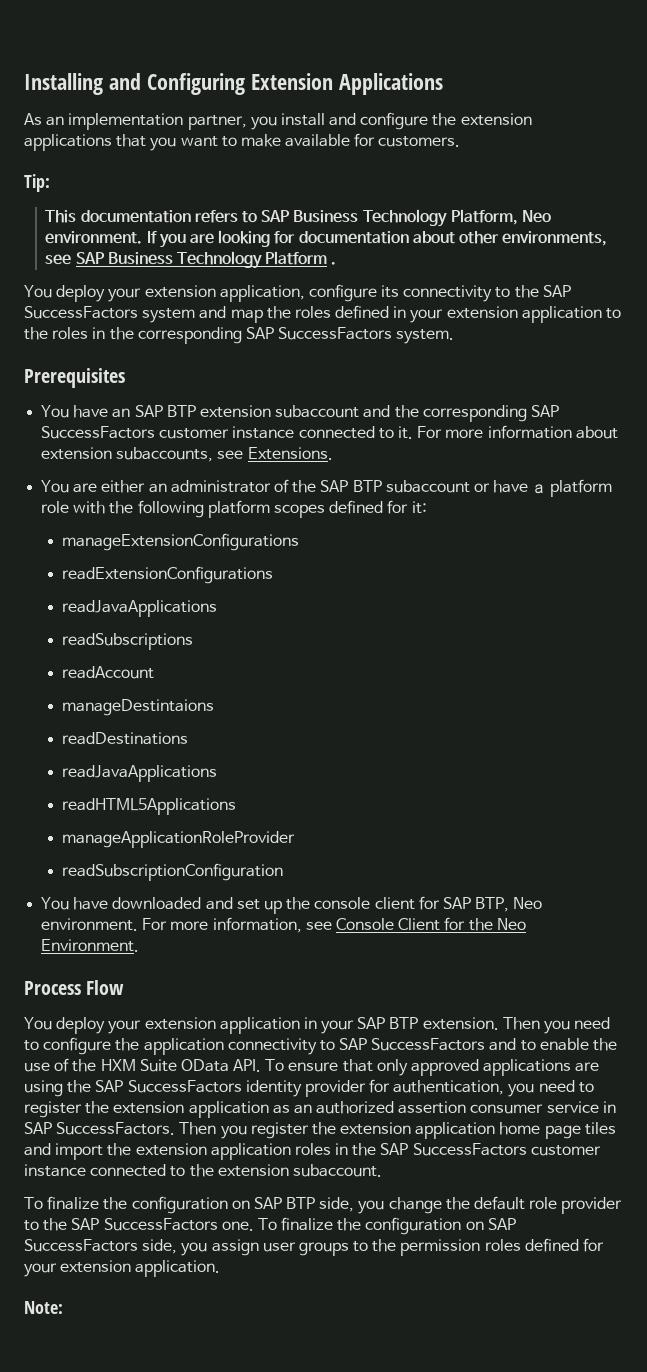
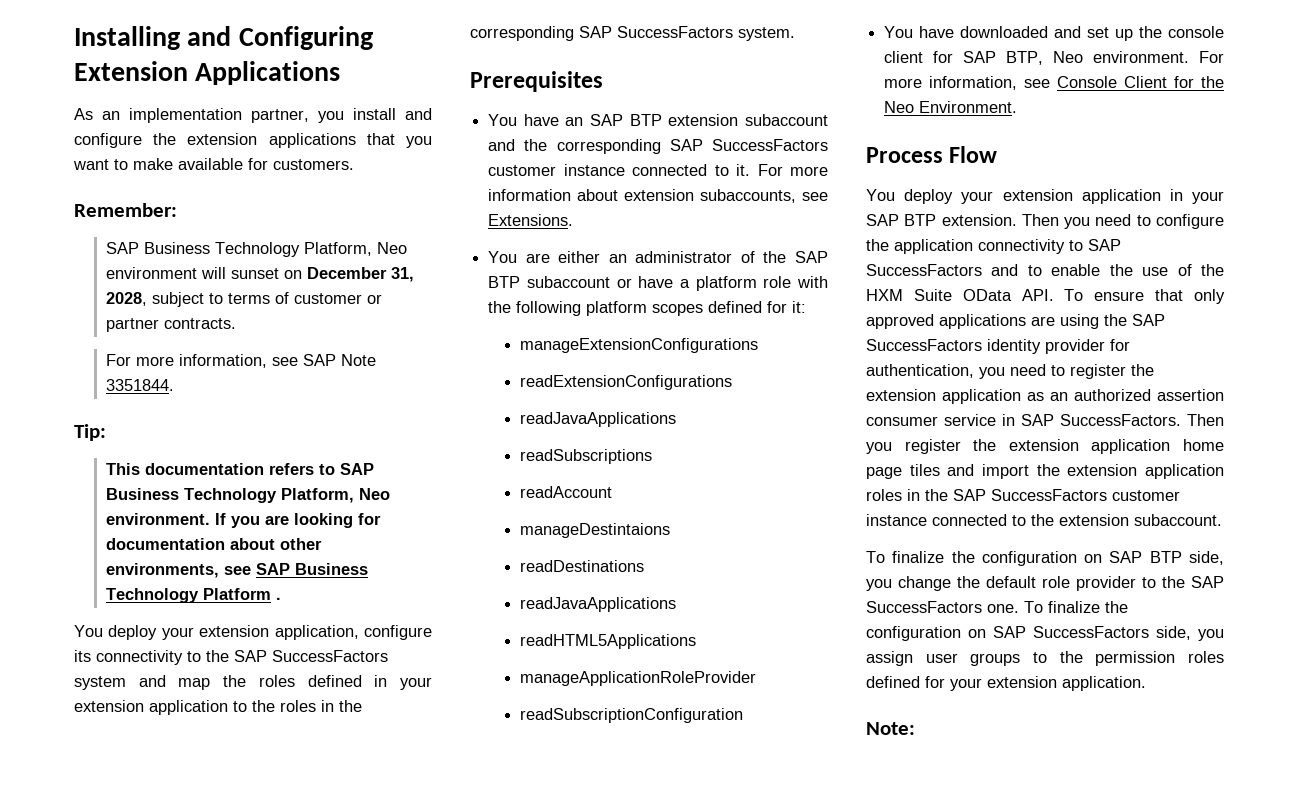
(461, 141) none -> [74,203,177,217] [105,242,407,257] [105,267,414,282] [105,292,382,307] [105,318,236,332] [105,354,376,368] [105,379,174,391] // Remember: // SAP Business Technology Platform, Neo environment will sunset on December 31, 2028, subject to terms of customer or partner contracts. // For more information, see SAP Note 3351844.

